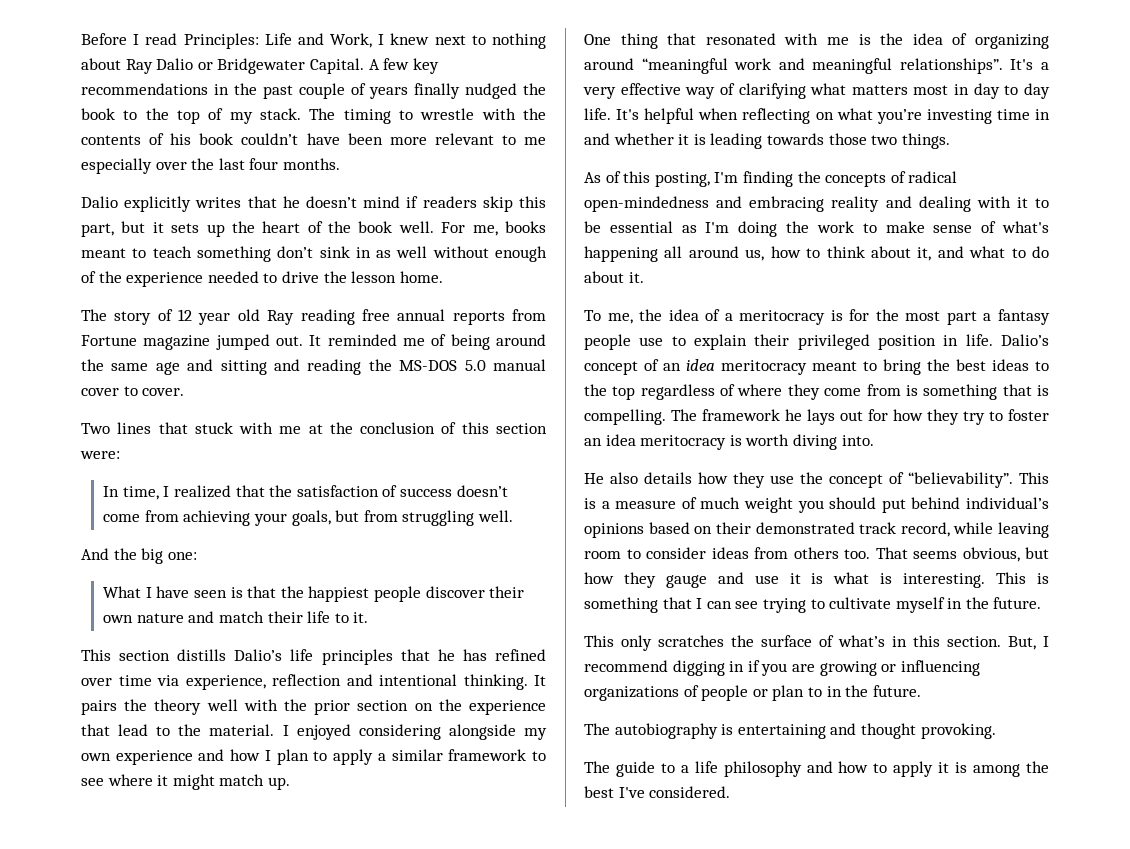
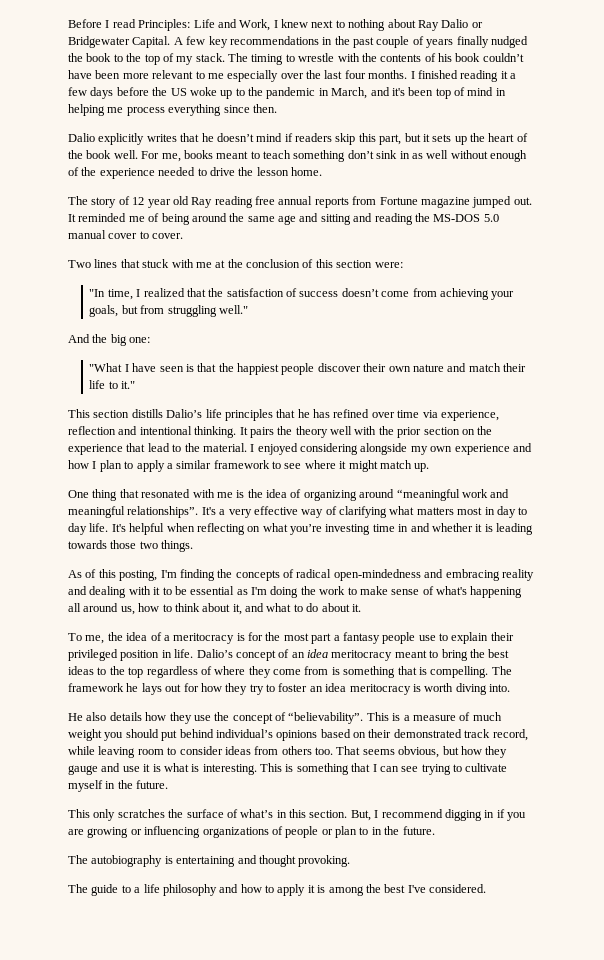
(340, 164) none -> [410,70,516,82] [68,87,506,99] [68,104,277,116] I finished reading it a few days before the US woke up to the pandemic in March, and it's been top of mind in helping me process everything since then.
[103,486,120,497] In -> [89,289,106,297] "In
[478,510,514,522] well. -> [218,305,248,314] well."
[103,586,142,598] What -> [89,363,123,372] "What
[353,612,369,623] it. -> [121,381,136,389] it."

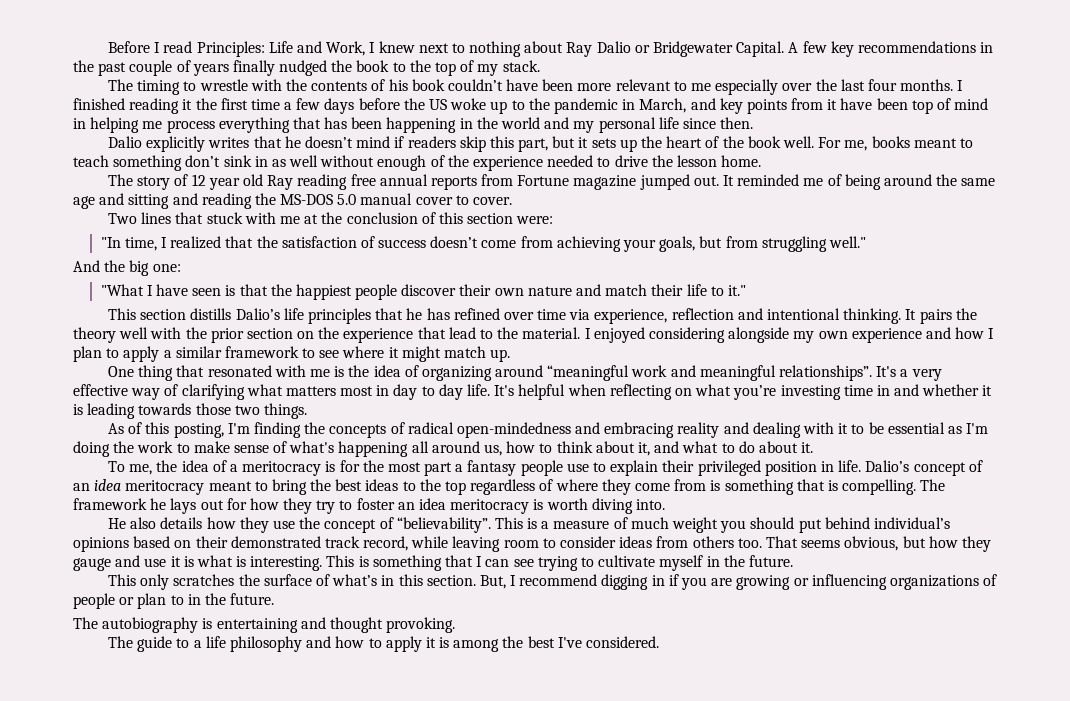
(225, 57) none -> (540, 66) //
(508, 75) none -> [195,98,280,110] the first time
[391,88,405,96] it's -> [719,98,873,114] key points from it have
(222, 110) none -> [292,117,679,133] that has been happening in the world and my personal life

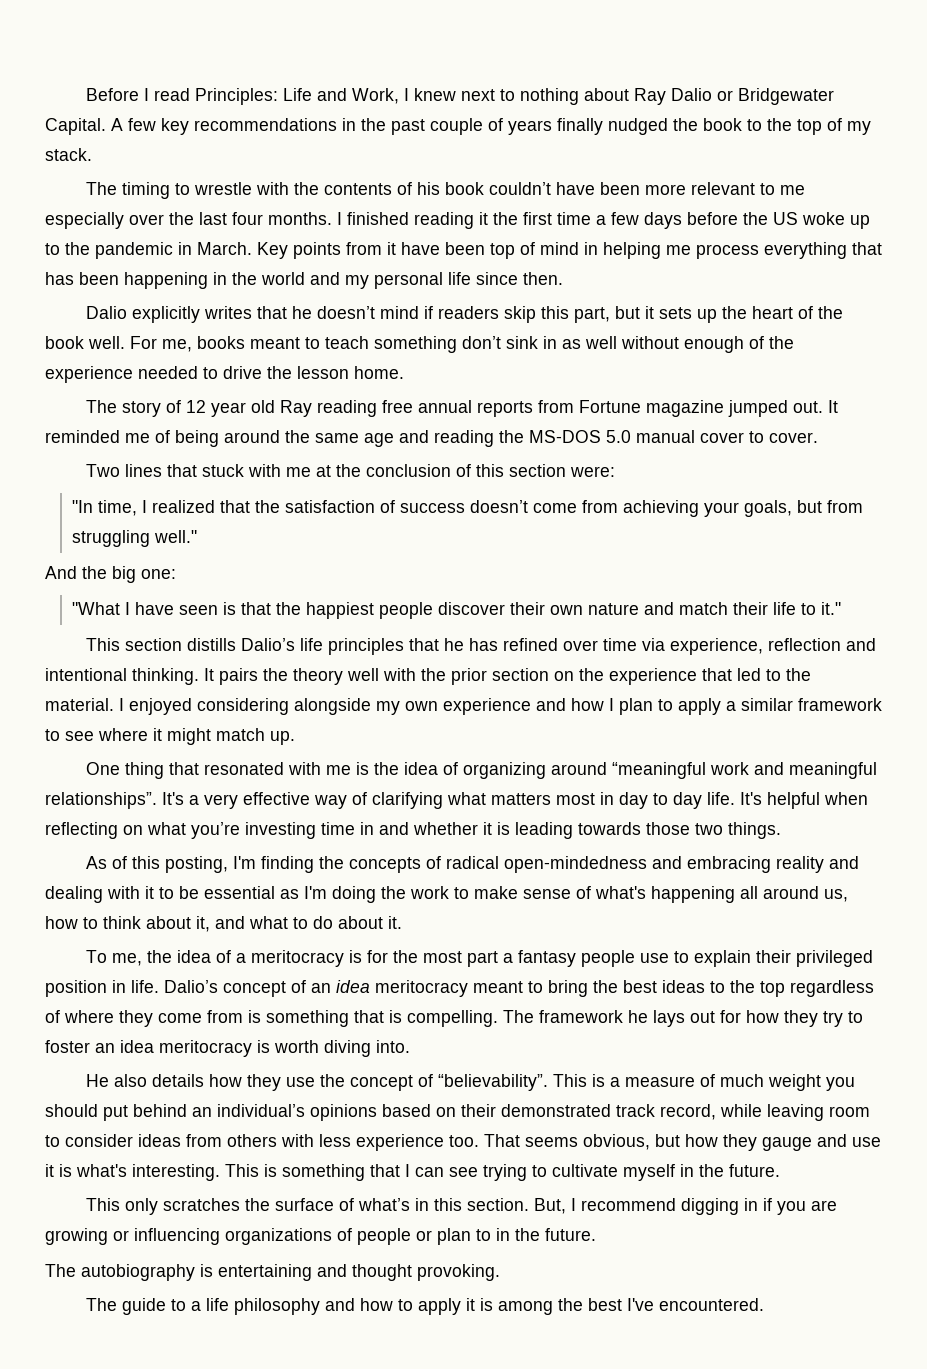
[639,98,743,114] March, and key -> [197,242,288,259] March. Key
[128,193,198,209] sitting and -> (429, 436) none
[448,327,476,339] lead -> [737,668,761,681] led
(870, 523) none -> [192,1107,212,1117] an
(734, 542) none -> [281,1134,444,1151] with less experience
[196,555,247,567] what is -> [76,1164,127,1177] what's
[586,636,660,648] considered. -> [659,1298,765,1311] encountered.

